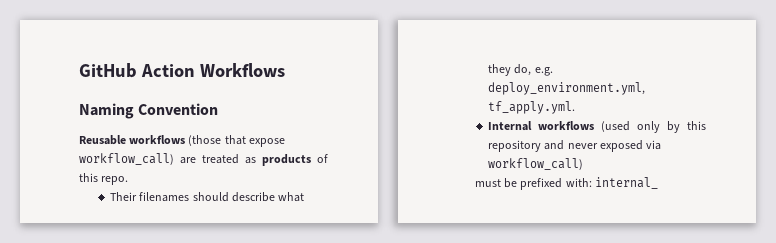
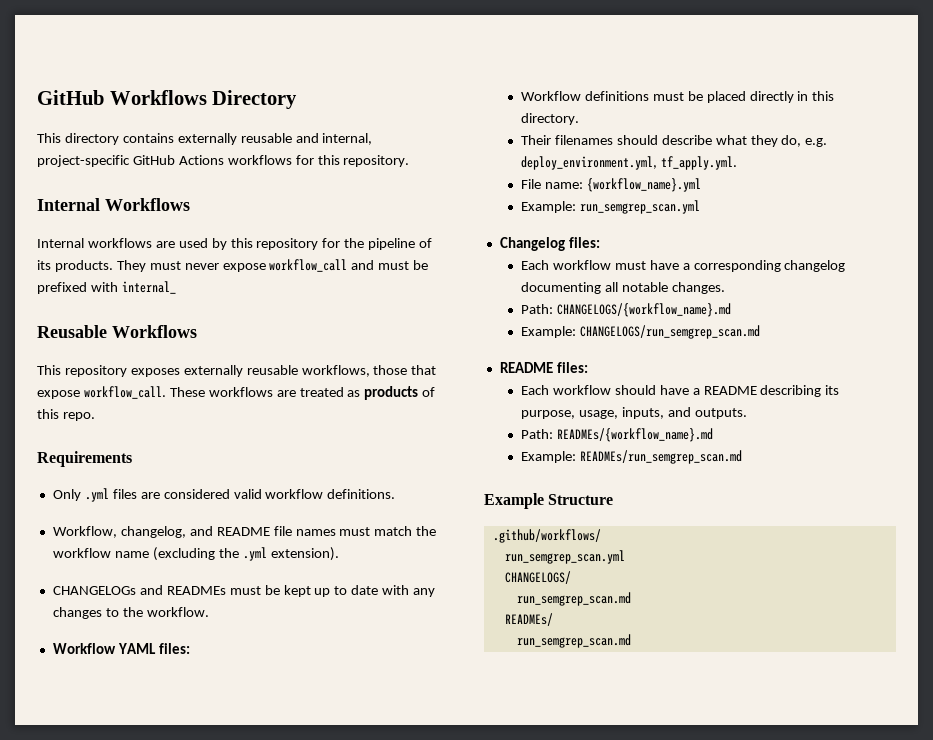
[79,63,285,78] [79,103,219,119] [79,135,285,147] [79,153,174,165] GitHub Action Workflows // Naming Convention // Reusable workflows (those that expose workflow_call) -> [37,90,298,109] [37,133,373,145] [37,155,410,167] [37,198,190,211] [37,238,433,250] [37,259,429,272] [37,281,176,294] [37,325,197,338] [37,365,437,377] [37,386,273,399] GitHub Workflows Directory // This directory contains externally reusable and internal, project-specific GitHub Actions workflows for this repository. // Internal Workflows // Internal workflows are used by this repository for the pipeline of its products. They must never expose workflow_call and must be prefixed with internal_ // Reusable Workflows // This repository exposes externally reusable workflows, those that expose workflow_call. These workflows
(129, 180) none -> [37,451,132,467] [52,488,396,502] [52,526,437,538] [52,547,339,561] [52,585,436,597] [52,607,209,619] [52,643,190,654] [520,91,835,103] [520,113,579,125] // Requirements // Only .yml files are considered valid workflow definitions. // Workflow, changelog, and README file names must match the workflow name (excluding the .yml extension). // CHANGELOGs and READMEs must be kept up to date with any changes to the workflow. // Workflow YAML files: // Workflow definitions must be placed directly in this directory.
[488,121,706,133] [488,140,662,152] [488,158,584,170] [474,177,658,190] Internal workflows (used only by this repository and never exposed via workflow_call) // must be prefixed with: internal_ -> [520,178,701,192] [520,200,700,214] [499,237,600,251] [520,260,846,272] [520,282,725,294] [520,303,731,317] [520,325,760,339] [499,362,588,373] [520,385,840,397] [520,407,747,419] [520,428,713,442] [520,450,742,464] [484,493,614,509] [492,529,601,543] [504,550,625,564] [504,571,571,584] [516,592,631,606] [504,613,553,626] [516,634,631,648] File name: {workflow_name}.yml // Example: run_semgrep_scan.yml // Changelog files: // Each workflow must have a corresponding changelog documenting all notable changes. // Path: CHANGELOGS/{workflow_name}.md // Example: CHANGELOGS/run_semgrep_scan.md // README files: // Each workflow should have a README describing its purpose, usage, inputs, and outputs. // Path: READMEs/{workflow_name}.md // Example: READMEs/run_semgrep_scan.md // Example Structure // .github/workflows/ // run_semgrep_scan.yml // CHANGELOGS/ // run_semgrep_scan.md // READMEs/ // run_semgrep_scan.md

